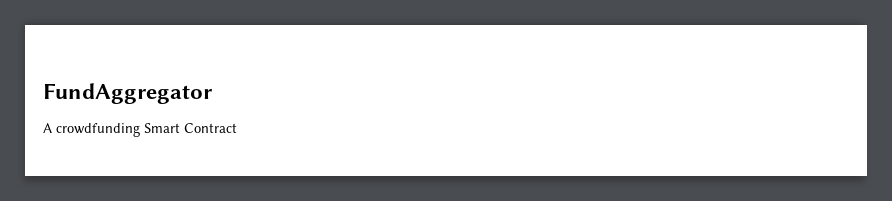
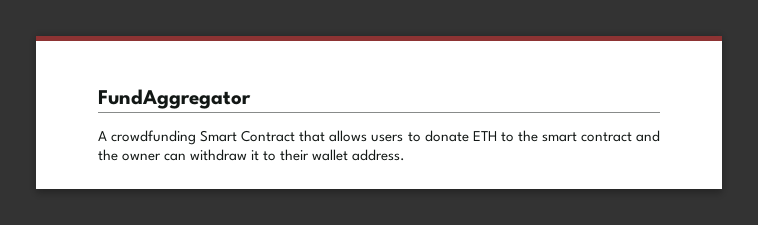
(237, 128) none -> [299,130,660,142] [98,149,406,161] that allows users to donate ETH to the smart contract and the owner can withdraw it to their wallet address.

